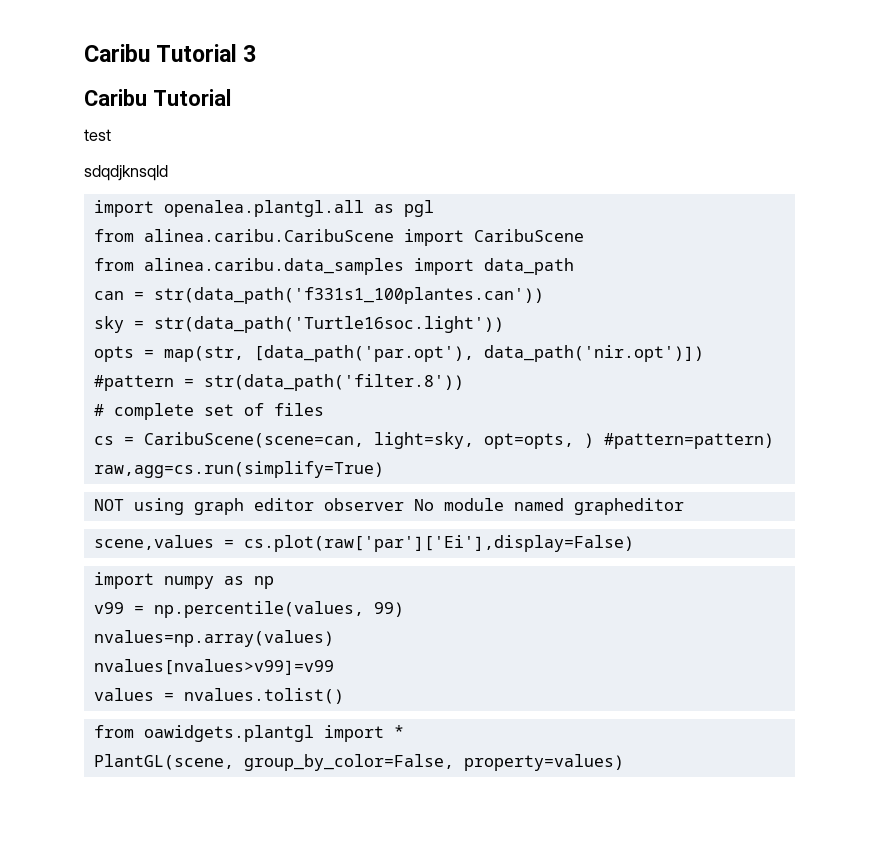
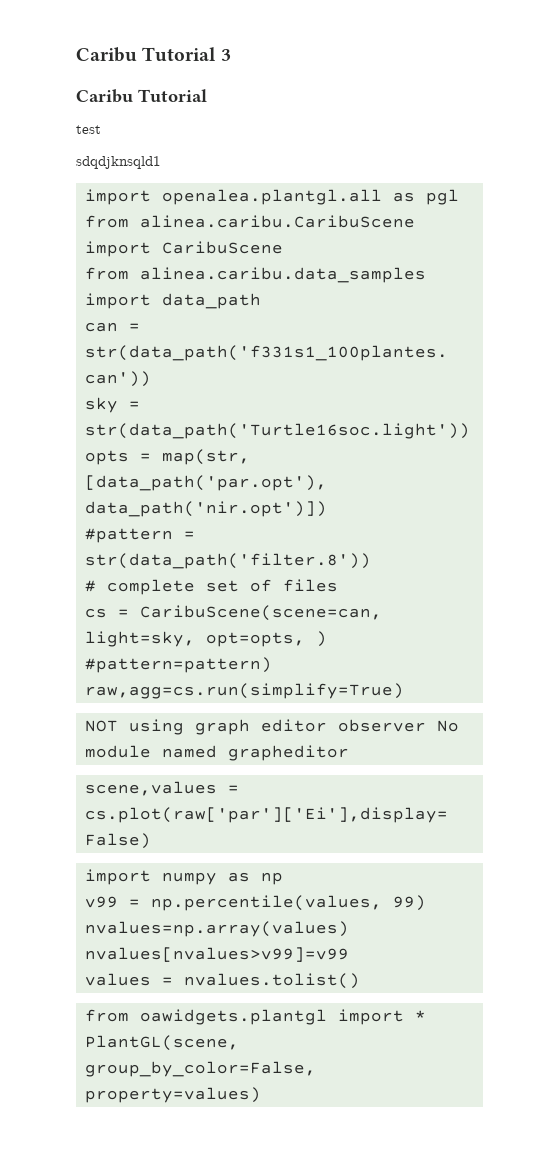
[84,165,168,181] sdqdjknsqld -> [76,156,161,169] sdqdjknsqld1

